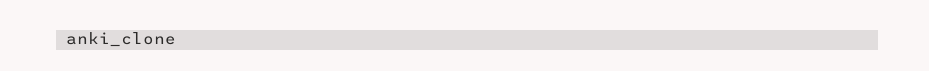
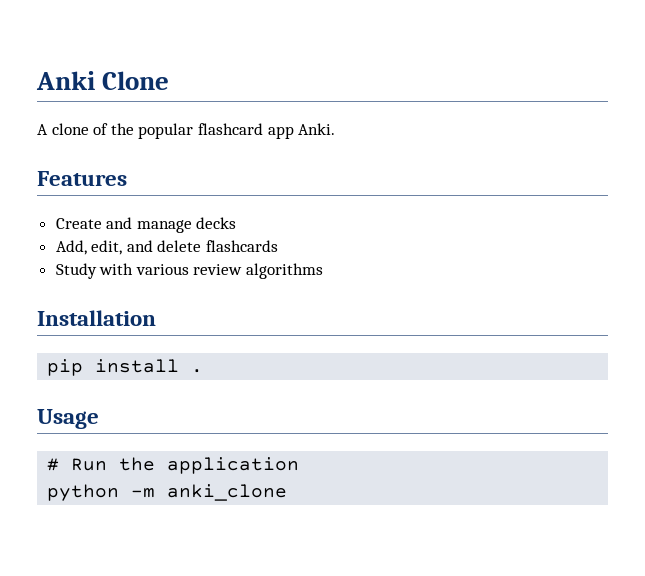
(65, 39) none -> [36,71,170,90] [37,123,336,139] [37,171,127,186] [55,217,237,233] [55,240,279,255] [55,263,324,279] [37,310,156,326] [47,359,204,376] [37,409,99,429] [47,457,300,474] [47,484,156,501] Anki Clone // A clone of the popular flashcard app Anki. // Features // Create and manage decks // Add, edit, and delete flashcards // Study with various review algorithms // Installation // pip install . // Usage // # Run the application // python -m

